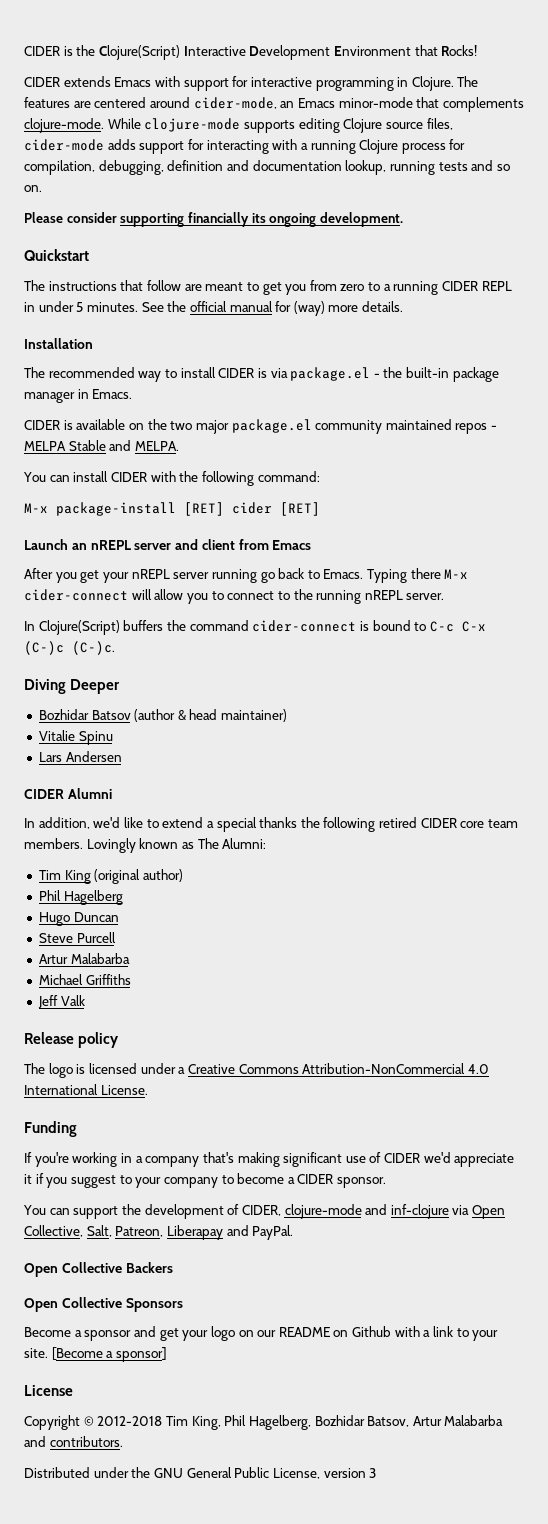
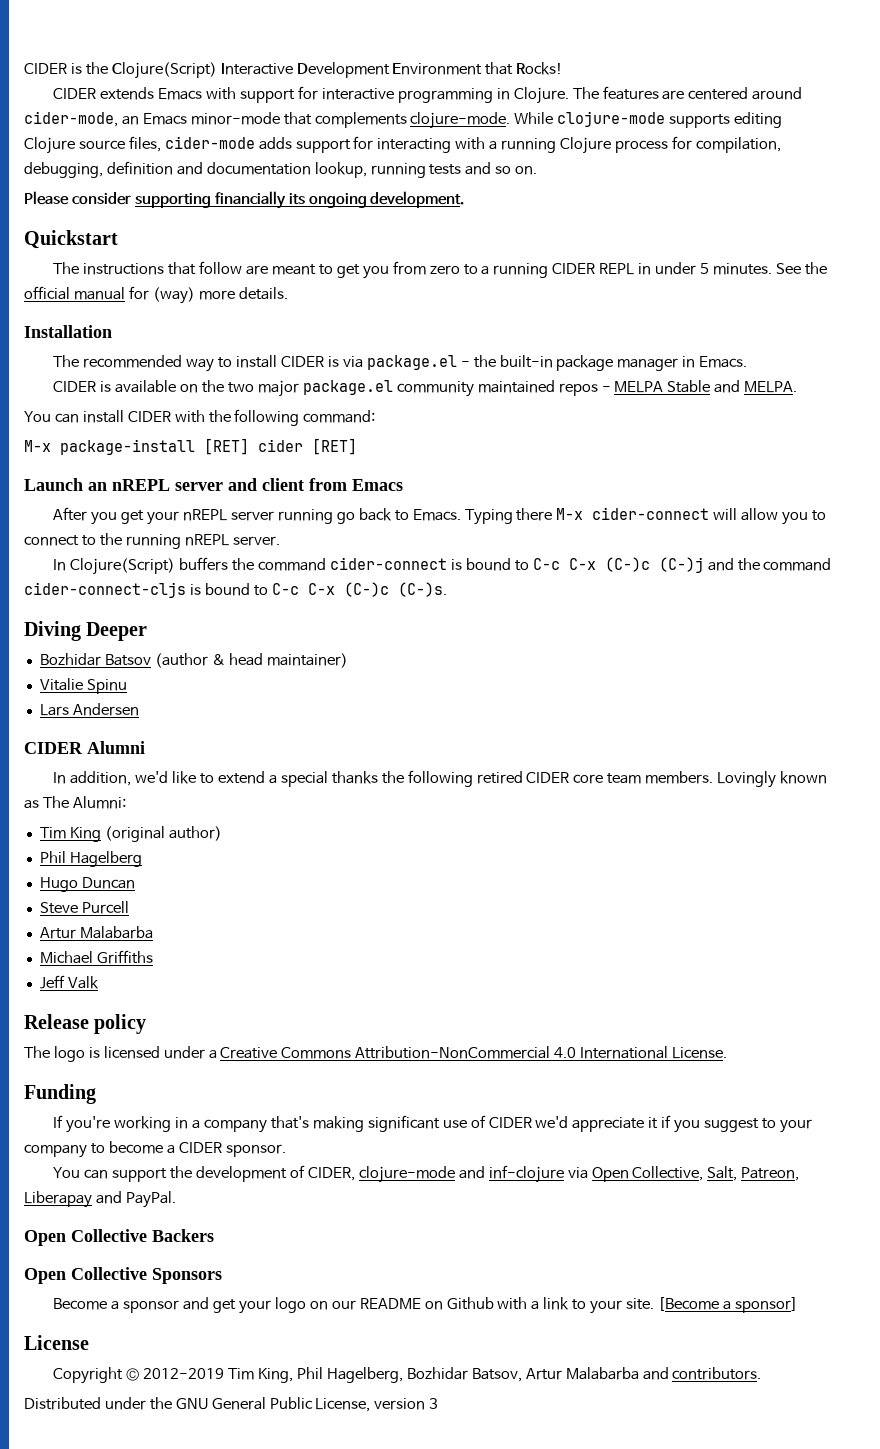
[72,641,115,655] (C-)c. -> [658,557,832,573] [24,582,447,598] (C-)j and the command cider-connect-cljs is bound to C-c C-x (C-)c (C-)s.
[97,1416,163,1426] 2012-2018 -> [143,1368,225,1379] 2012-2019

